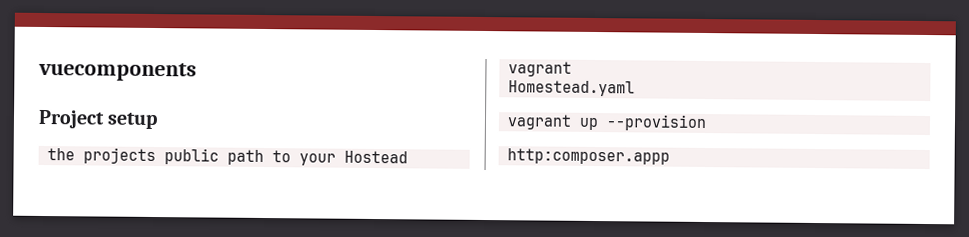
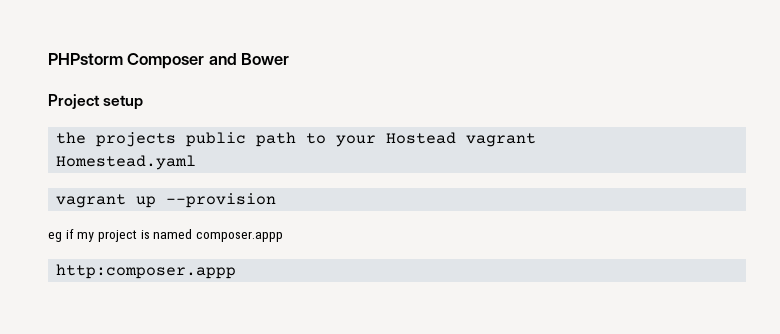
[38,61,197,82] vuecomponents -> [48,53,290,69] PHPstorm Composer and Bower
(708, 123) none -> [48,229,283,242] // eg if my project is named composer.appp

